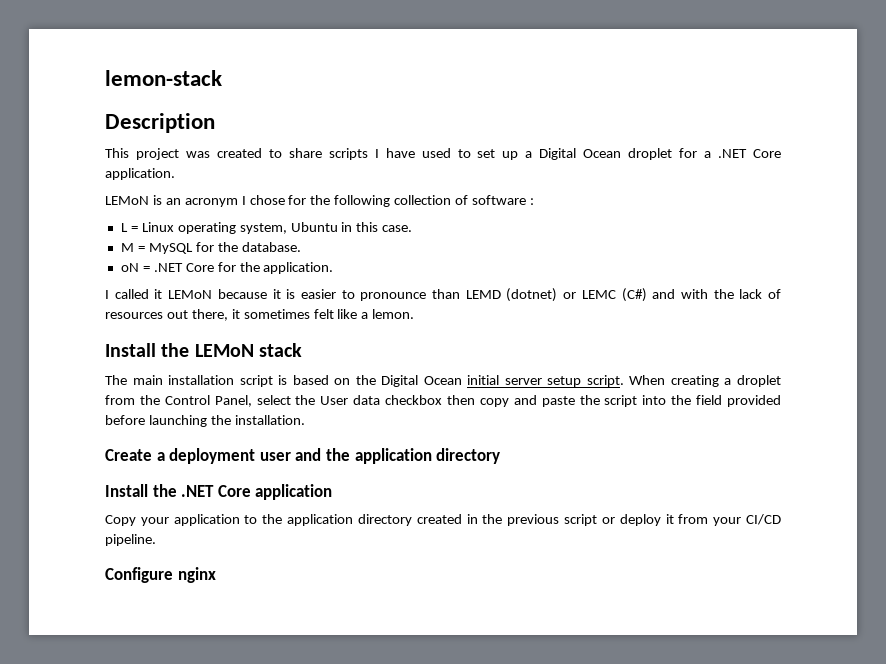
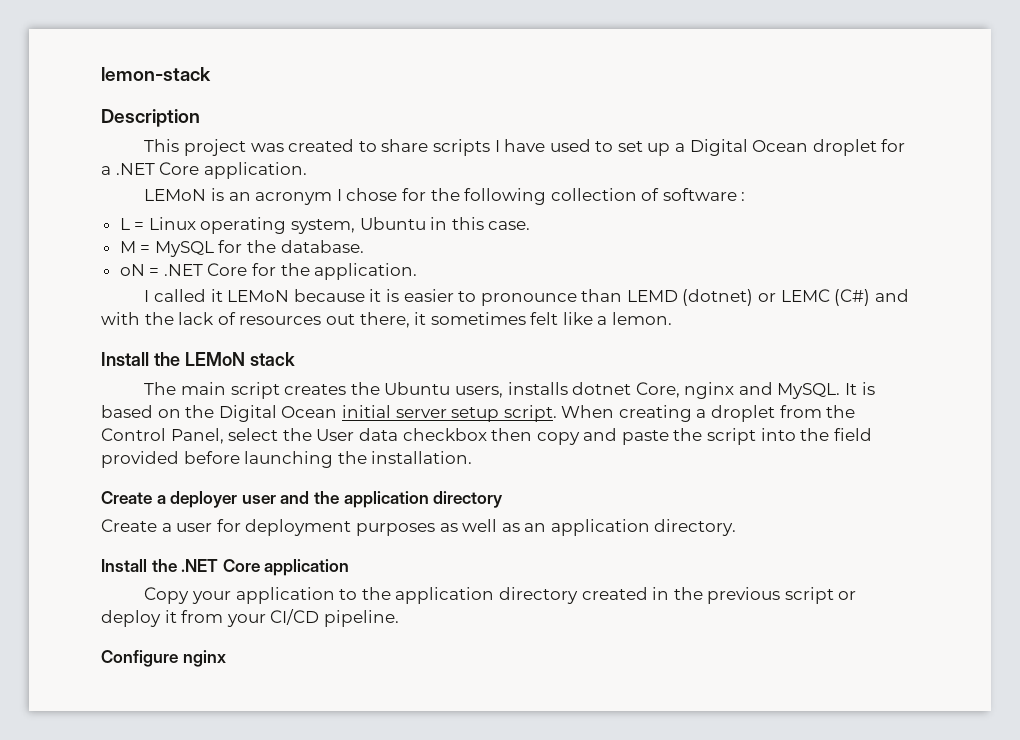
[168,375,273,387] installation script -> [230,382,858,399] script creates the Ubuntu users, installs dotnet Core, nginx and MySQL. It
[169,448,256,464] deployment -> [170,491,238,508] deployer
(501, 456) none -> [101,519,737,536] // Create a user for deployment purposes as well as an application directory.

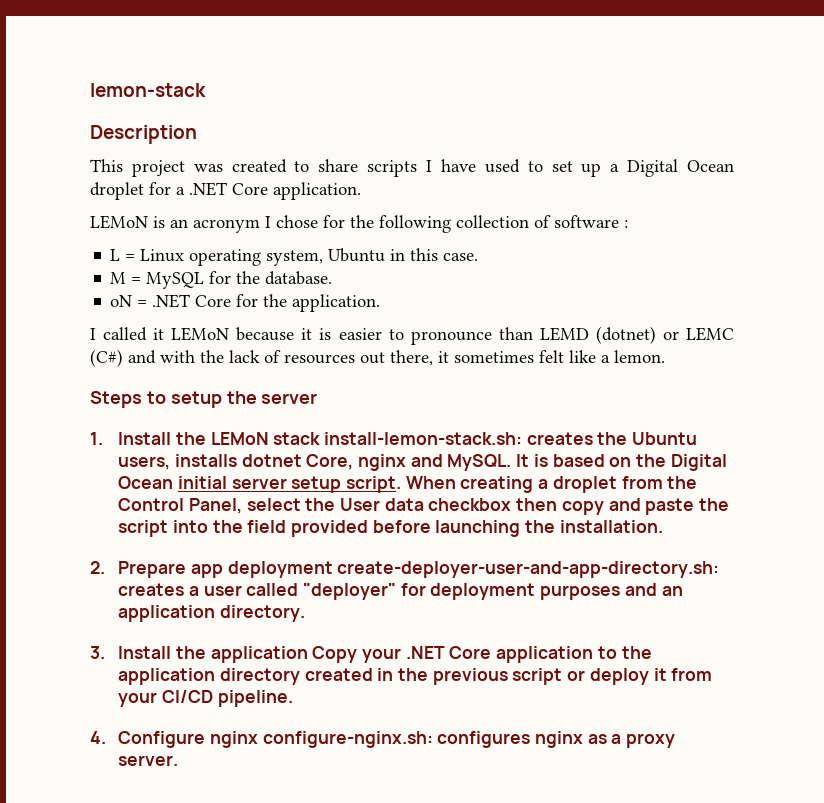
(673, 318) none -> [90,391,318,408] [90,432,103,445] Steps to setup the server // 1.
[144,382,280,399] // The main script -> [323,432,522,445] install-lemon-stack.sh:
[101,491,504,508] [101,519,520,536] Create a deployer user and the application directory // Create a user for deployment purposes as well as -> [90,561,720,578] [118,583,657,600] 2. Prepare app deployment create-deployer-user-and-app-directory.sh: creates a user called "deployer" for deployment purposes and
[101,559,177,572] Install the -> [90,646,401,663] 3. Install the application Copy your
[144,587,335,604] // Copy your application -> (594, 654) none
(399, 618) none -> [90,731,106,744] 4.
(226, 658) none -> [262,731,676,748] [118,755,179,766] configure-nginx.sh: configures nginx as a proxy server.

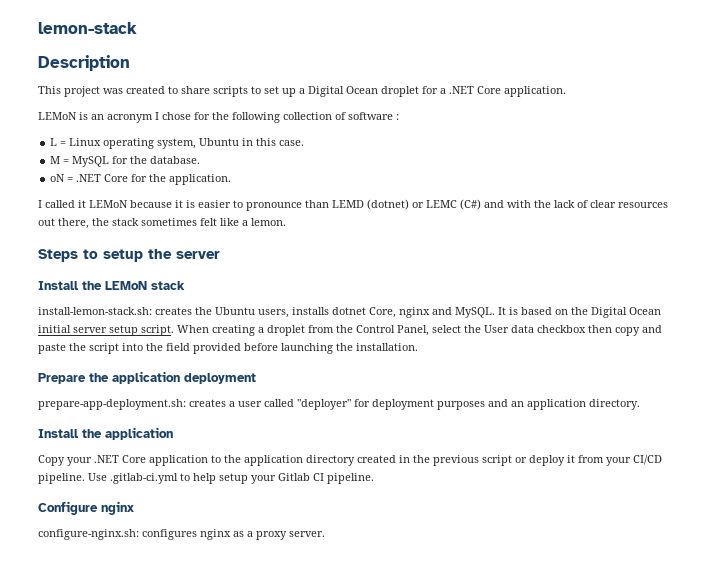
[426,159,520,173] I have used -> (248, 91) none
(281, 356) none -> [590,200,616,208] clear
[438,351,449,363] it -> [92,218,139,226] the stack
[90,432,103,445] 1. -> (220, 255) none
(321, 438) none -> (185, 285) //
[90,561,720,578] 2. Prepare app deployment create-deployer-user-and-app-directory.sh: -> [38,371,256,384] [38,399,186,410] Prepare the application deployment // prepare-app-deployment.sh:
[90,646,105,659] 3. -> (640, 404) none
(308, 654) none -> (173, 433) //
[90,731,106,744] // 4. -> [88,473,374,484] Use .gitlab-ci.yml to help setup your Gitlab CI pipeline. //
(258, 739) none -> (134, 508) //

